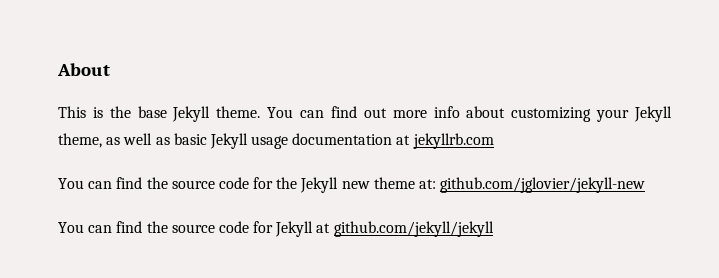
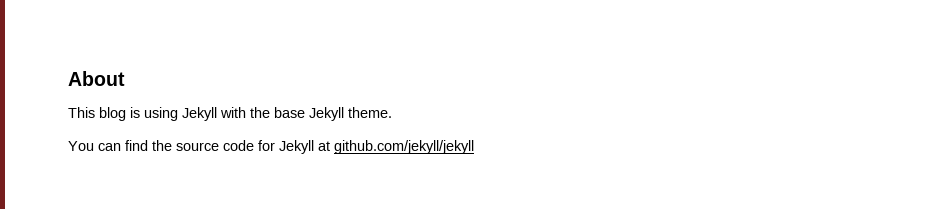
[92,107,103,118] is -> [99,107,246,121] blog is using Jekyll with
[267,106,673,122] [58,133,494,149] [58,177,646,193] You can find out more info about customizing your Jekyll theme, as well as basic Jekyll usage documentation at jekyllrb.com // You can find the source code for the Jekyll new theme at: github.com/jglovier/jekyll-new -> (392, 112) none

